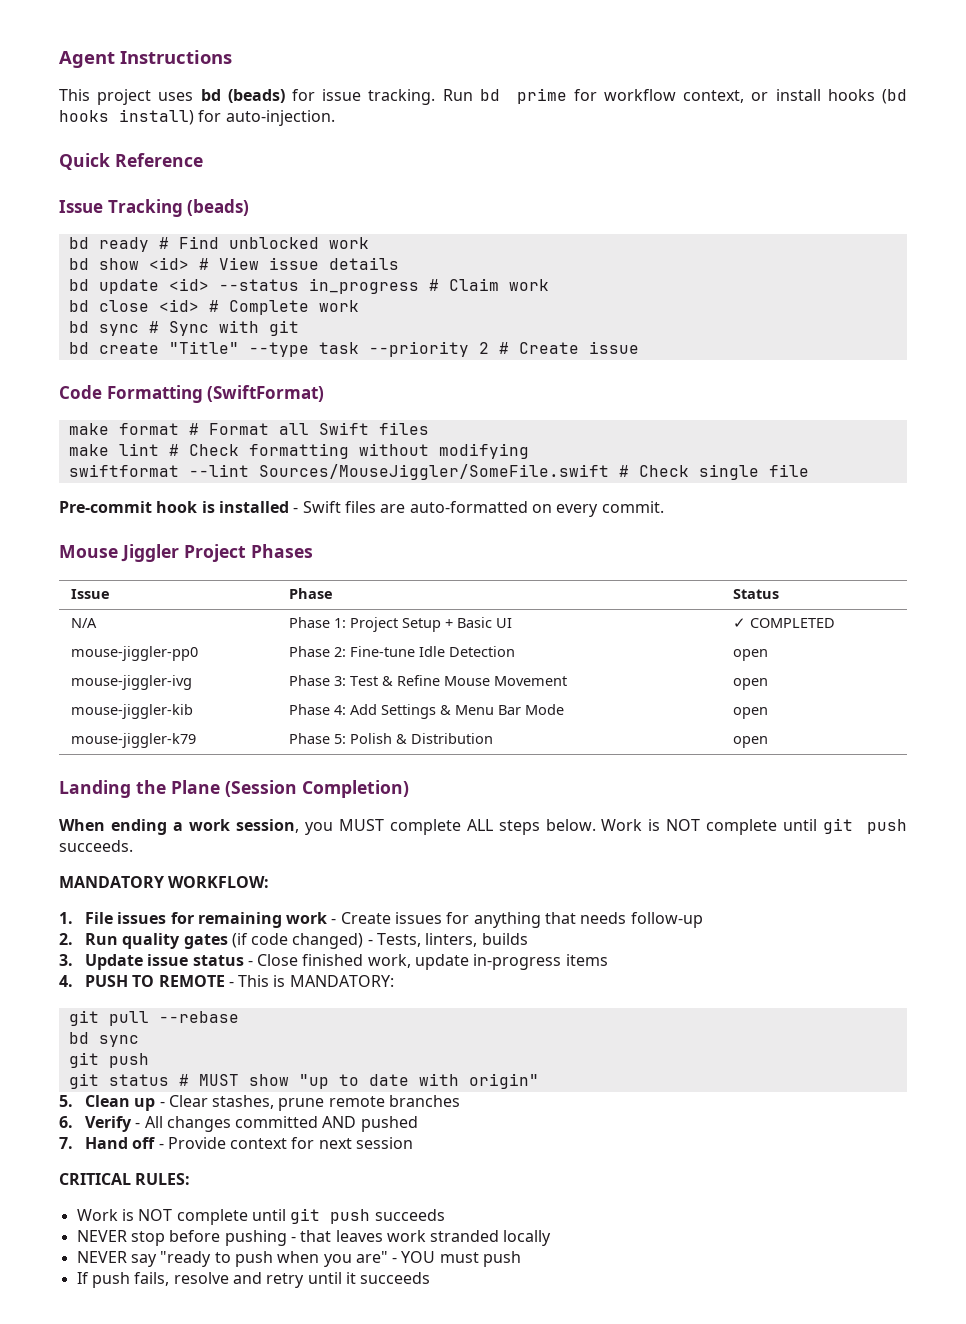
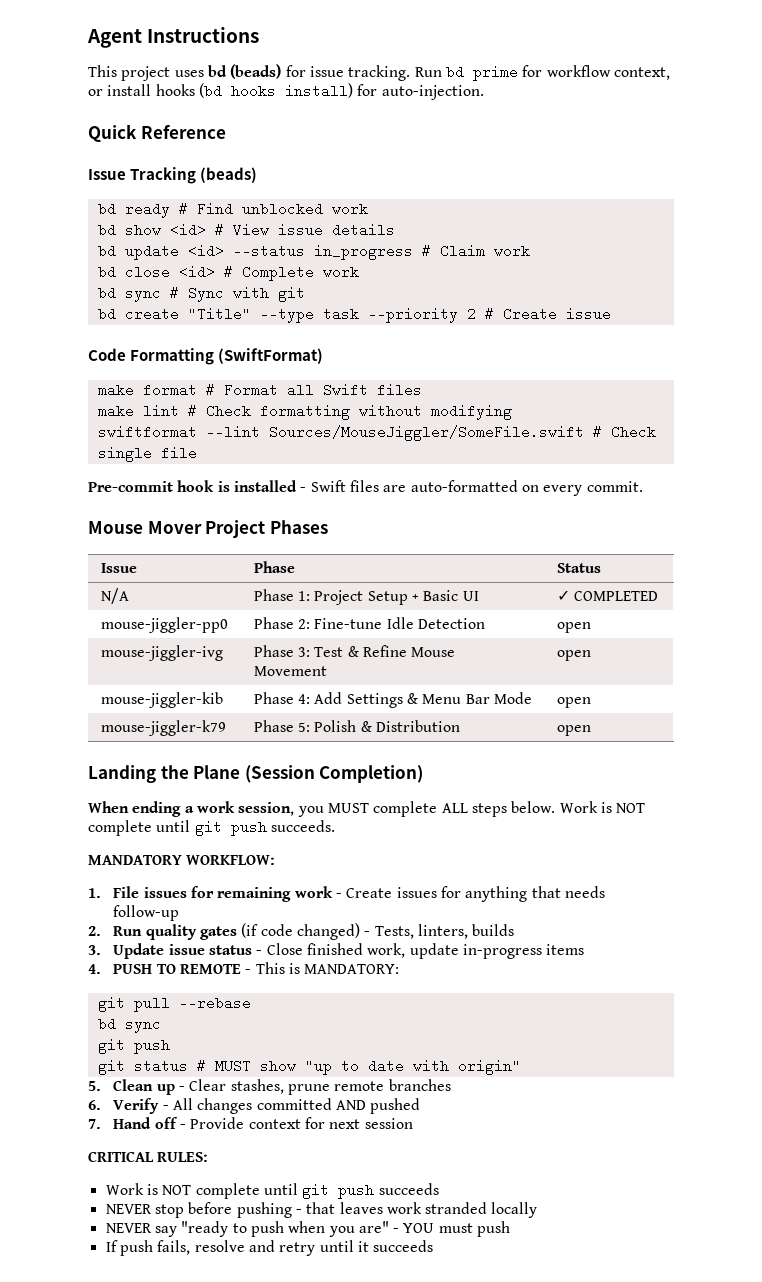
[121,544,179,562] Jiggler -> [147,521,202,534] Mover

